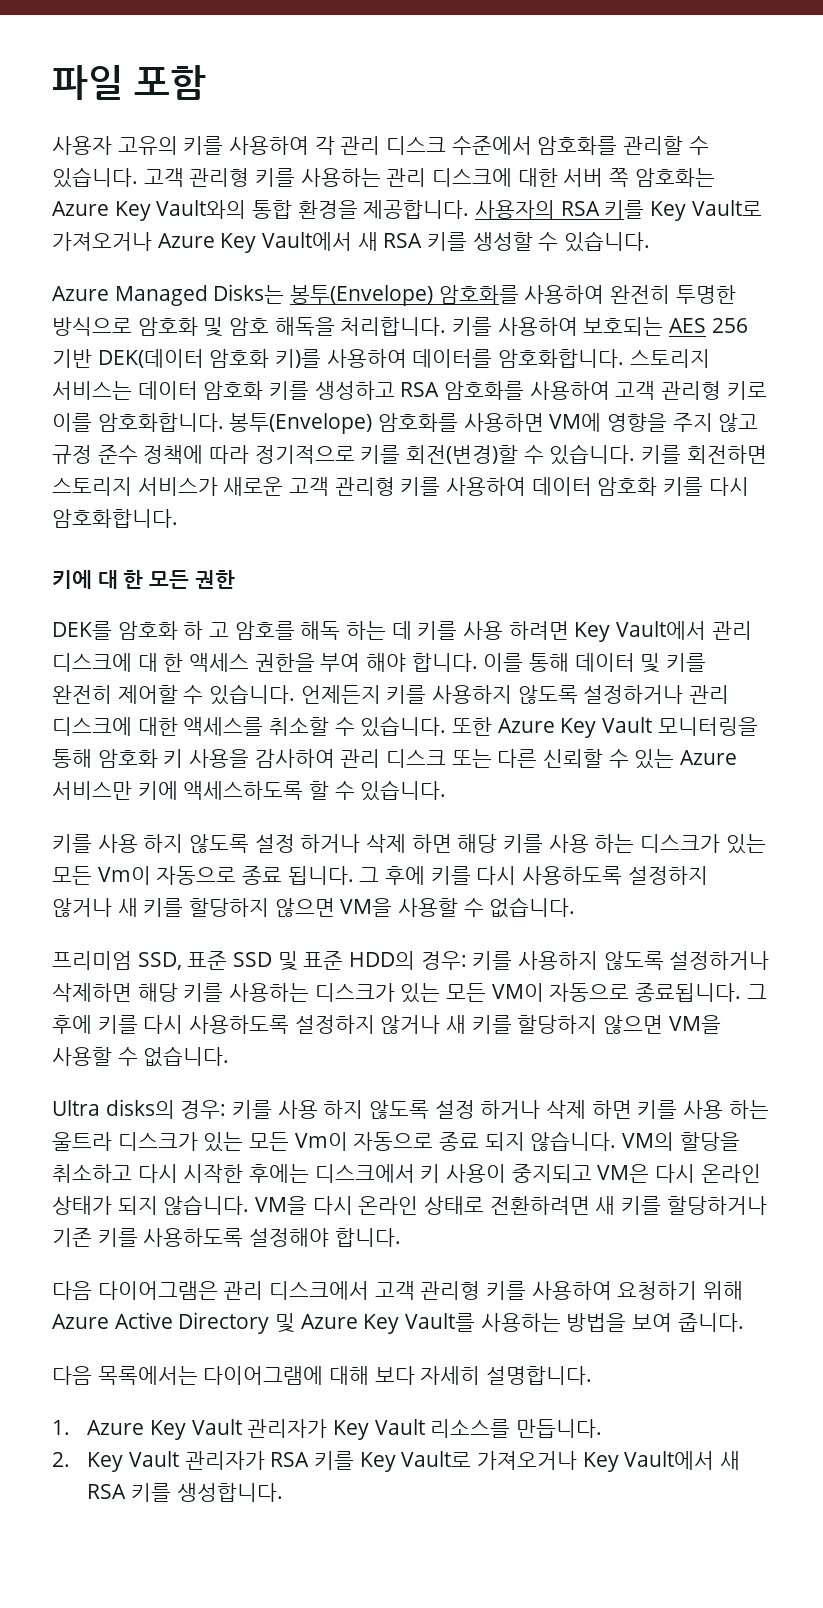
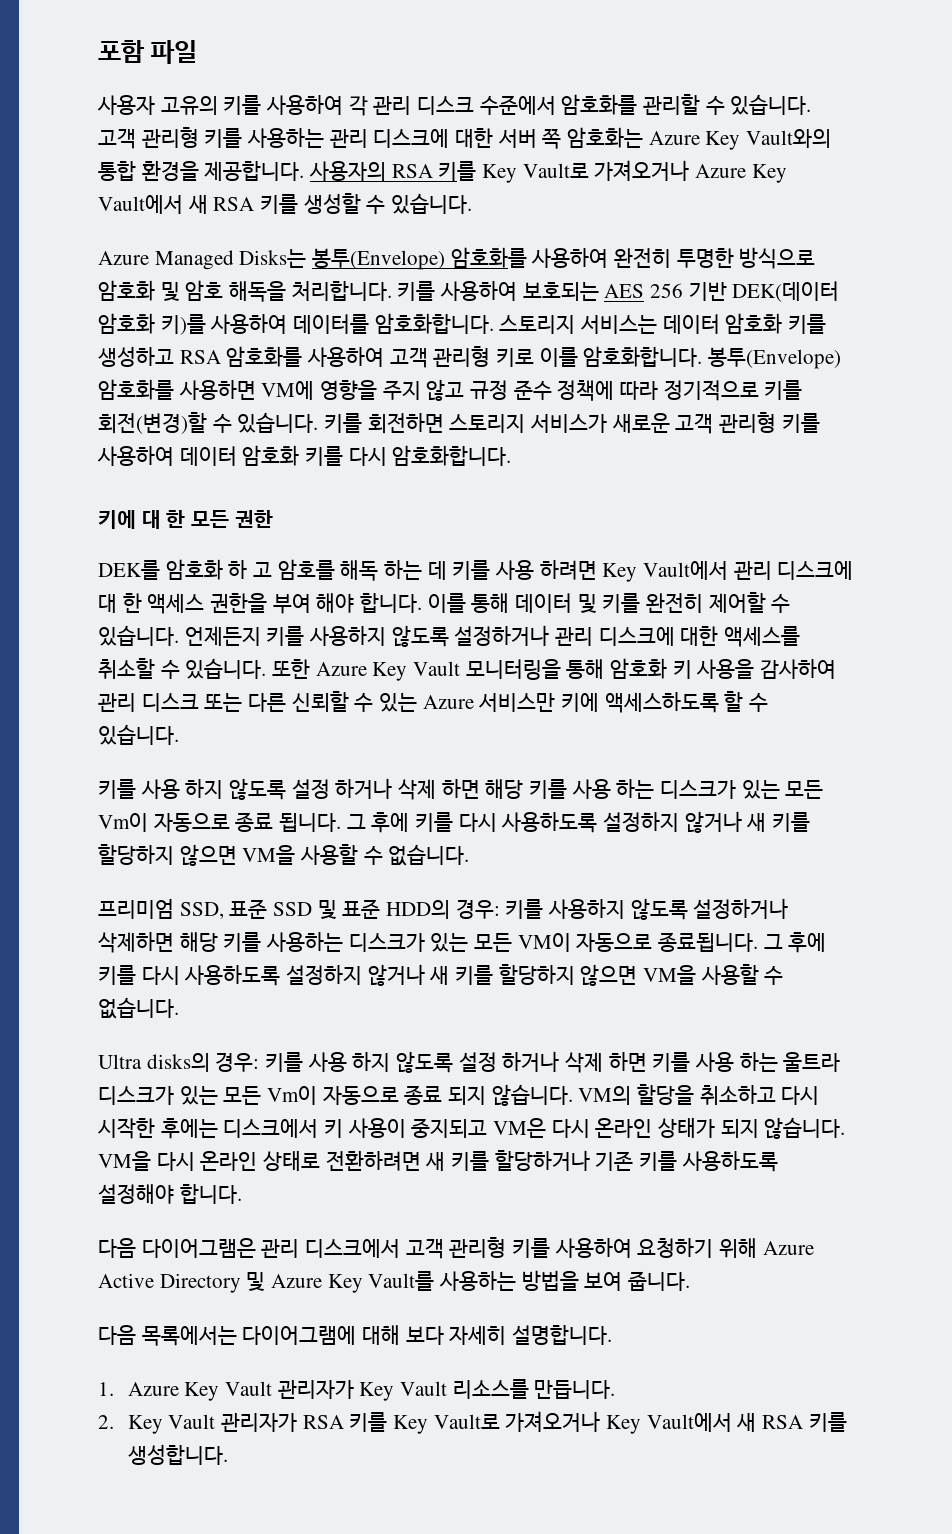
(52, 82) none -> [98,40,145,63] 포함
[134,65,207,100] 포함 -> (197, 52) none

